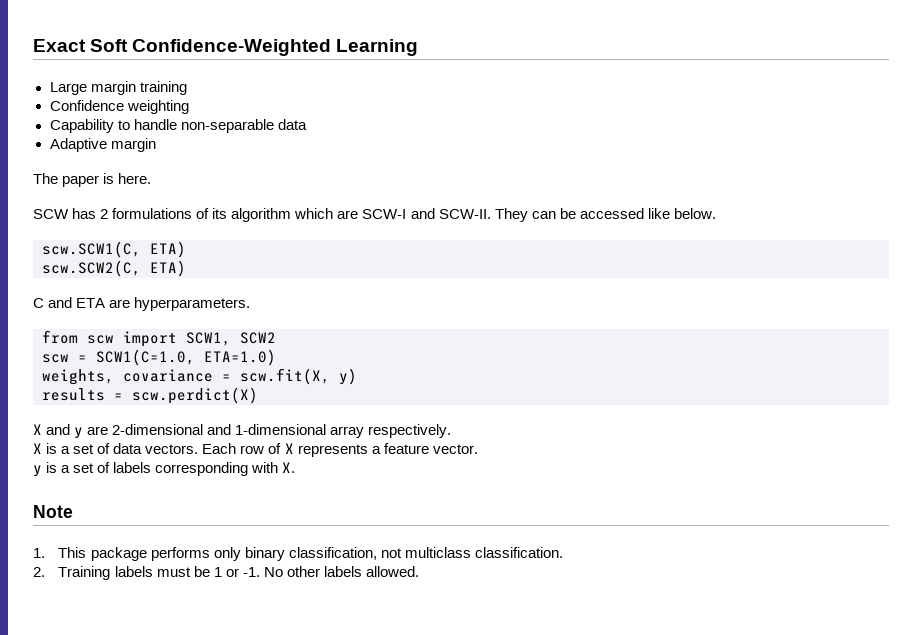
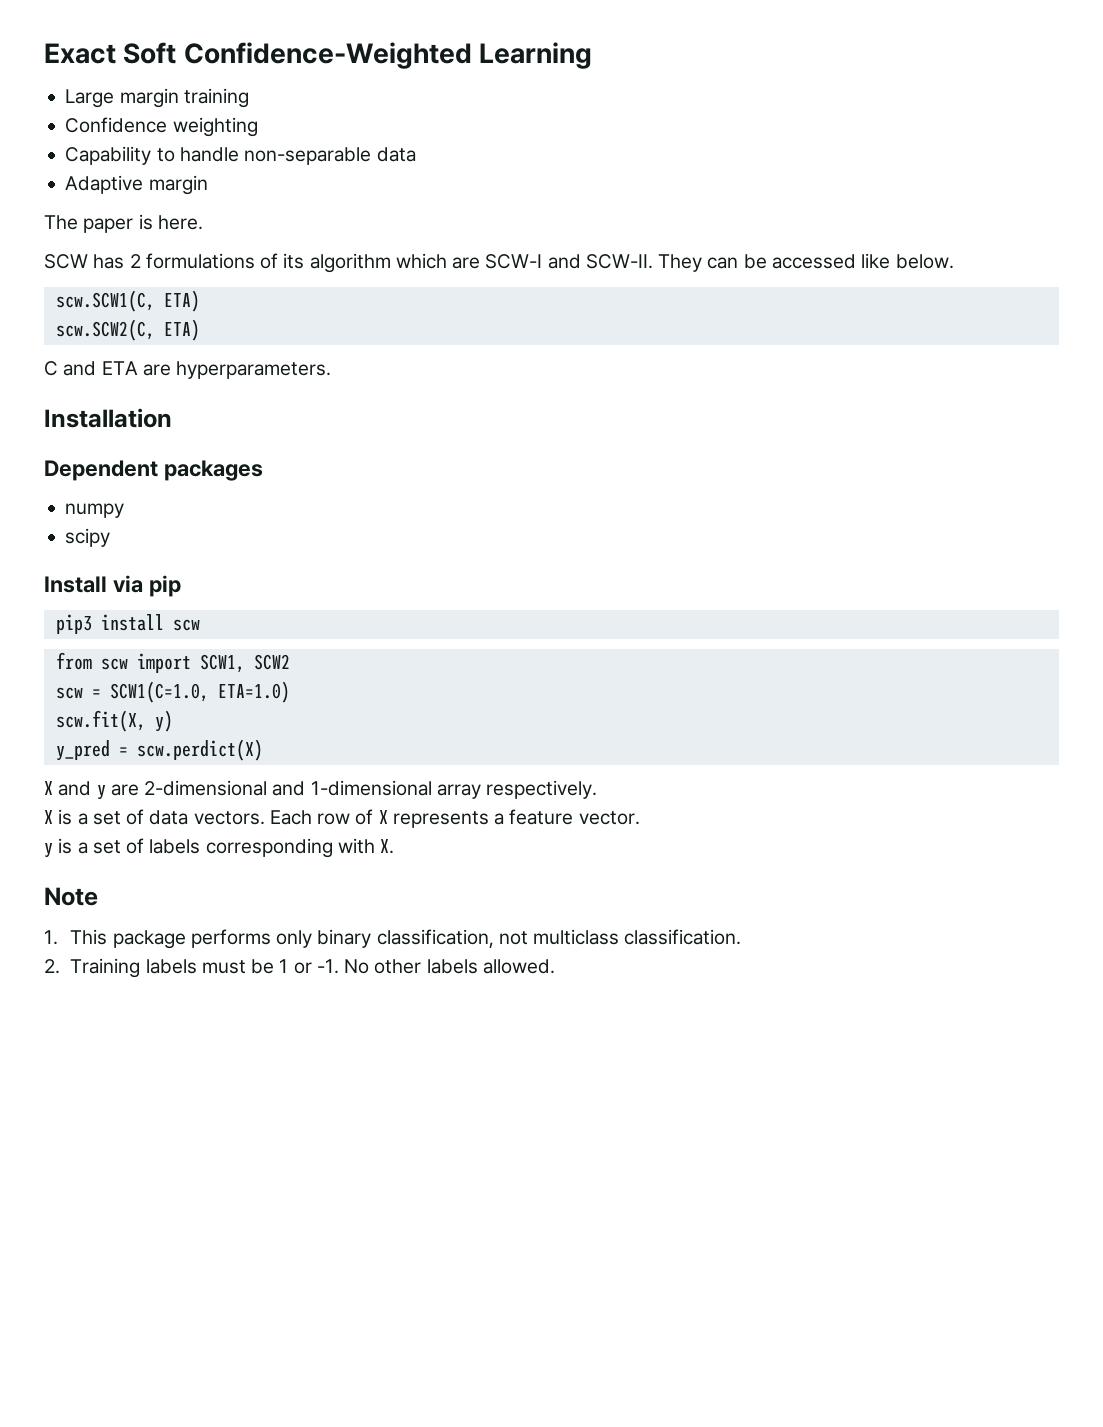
(251, 304) none -> [44,408,172,428] [44,460,263,481] [65,503,125,518] [65,528,111,547] [44,575,181,597] [55,614,200,634] // Installation // Dependent packages // numpy // scipy // Install via pip // pip3 install scw
[42,369,231,385] weights, covariance = -> (290, 692) none
[42,388,105,401] results -> [55,740,110,761] y_pred

